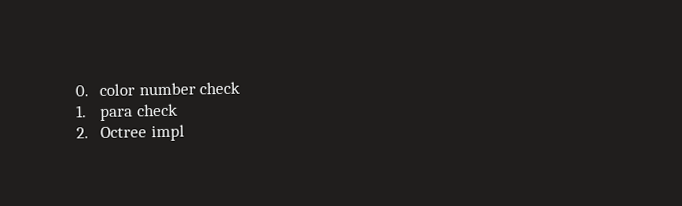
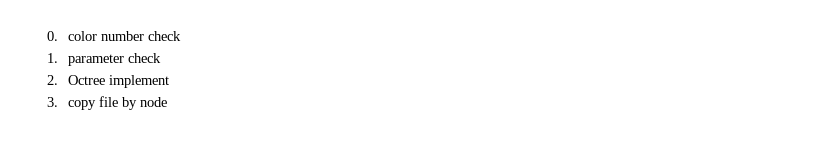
[99,107,133,122] para -> [67,54,124,66] parameter
[150,124,185,142] impl -> [108,75,169,88] [47,96,167,110] implement // 3. copy file by node

